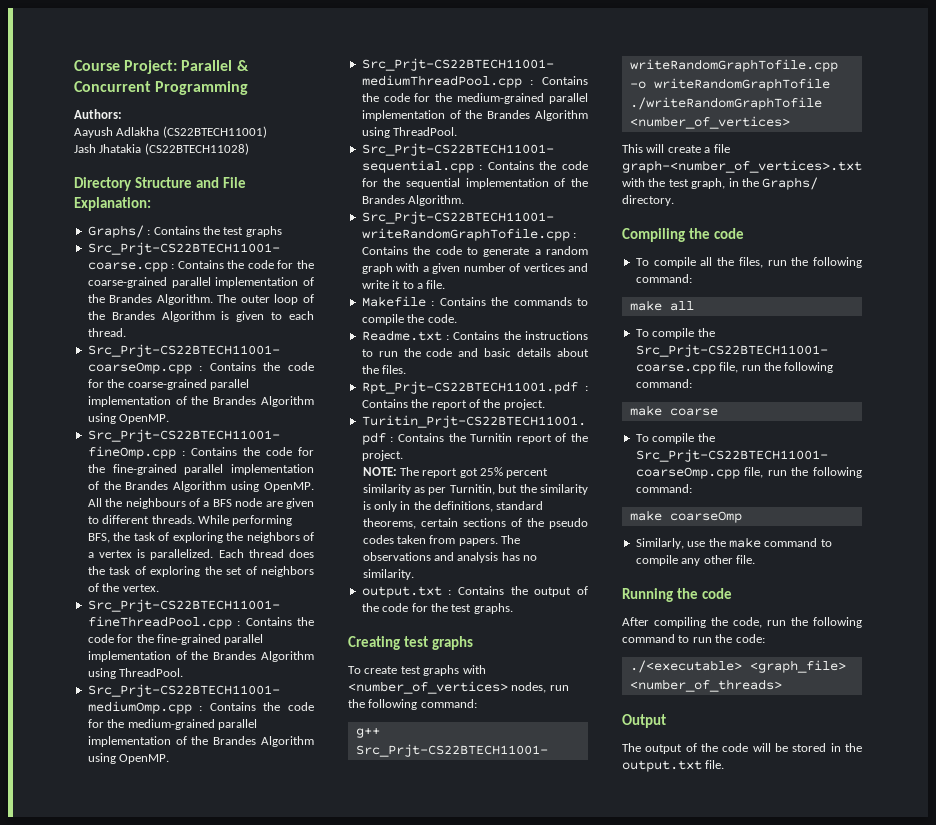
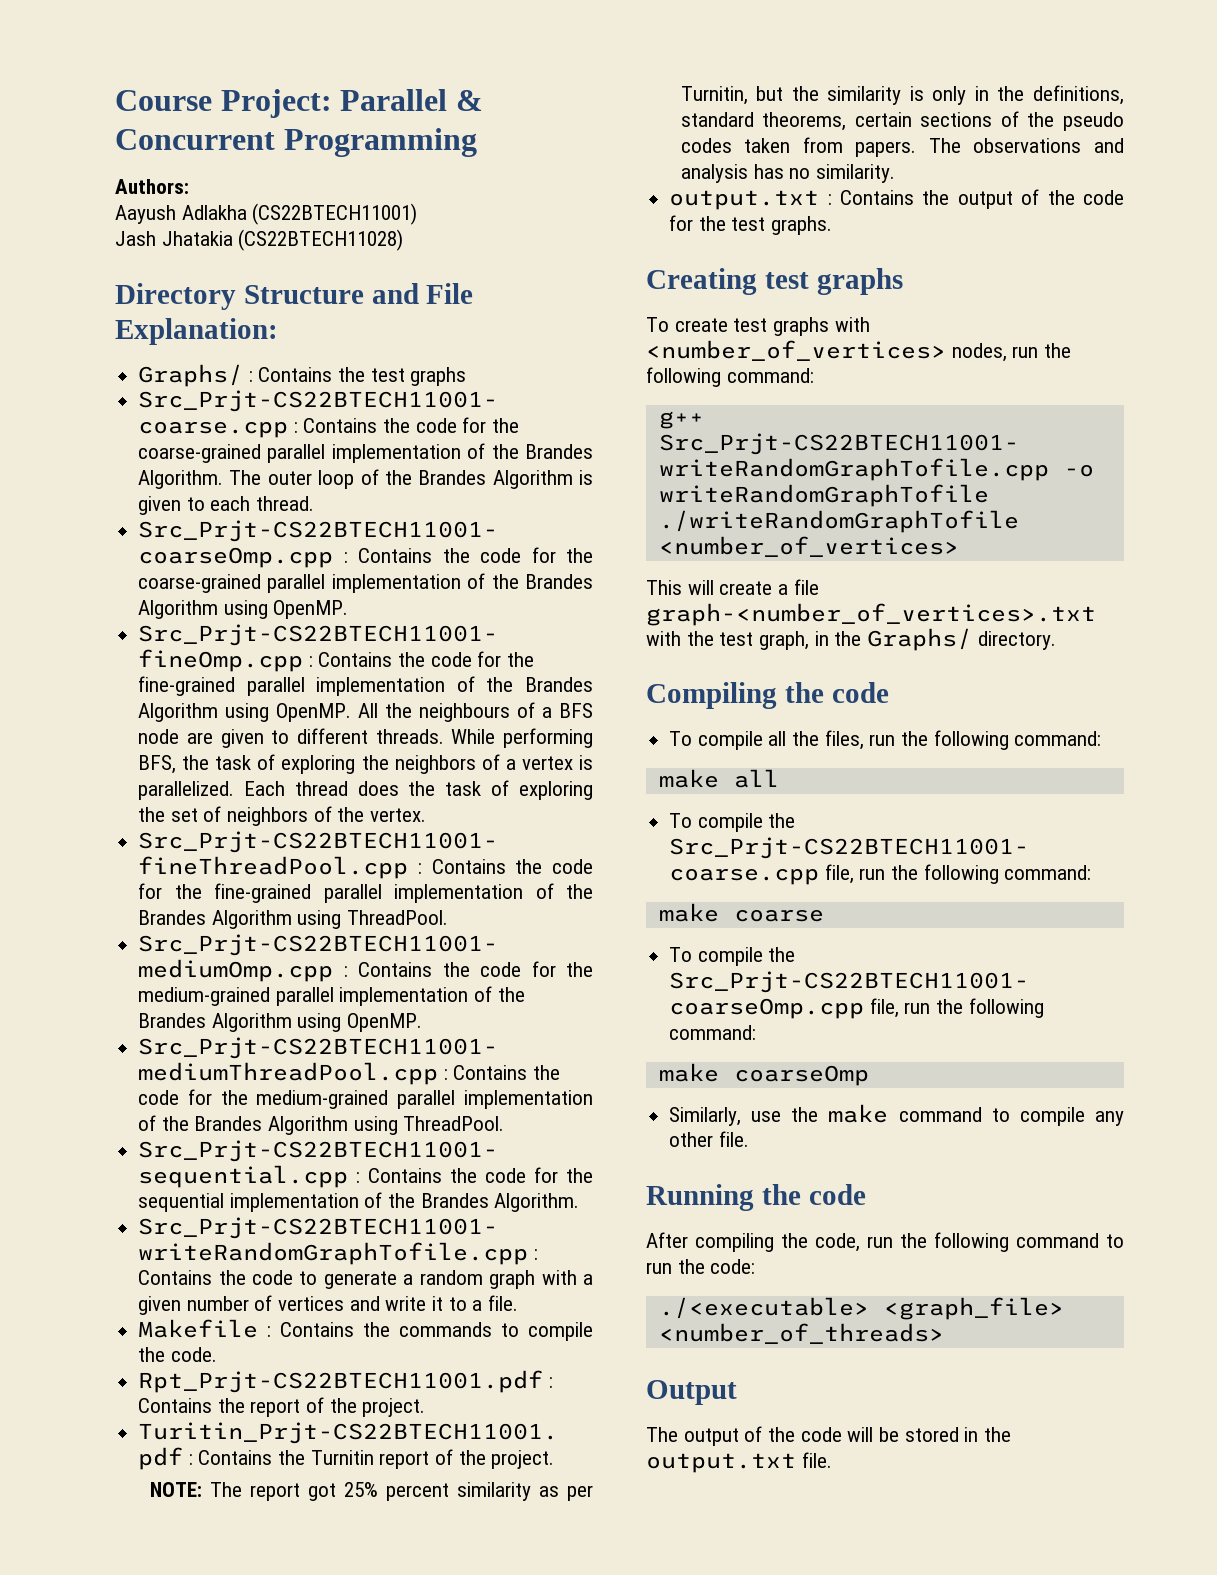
[361,330,588,341] [361,348,589,357] [361,365,407,374] // Readme.txt : Contains the instructions to run the code and basic details about the files. -> (217, 1354) none

